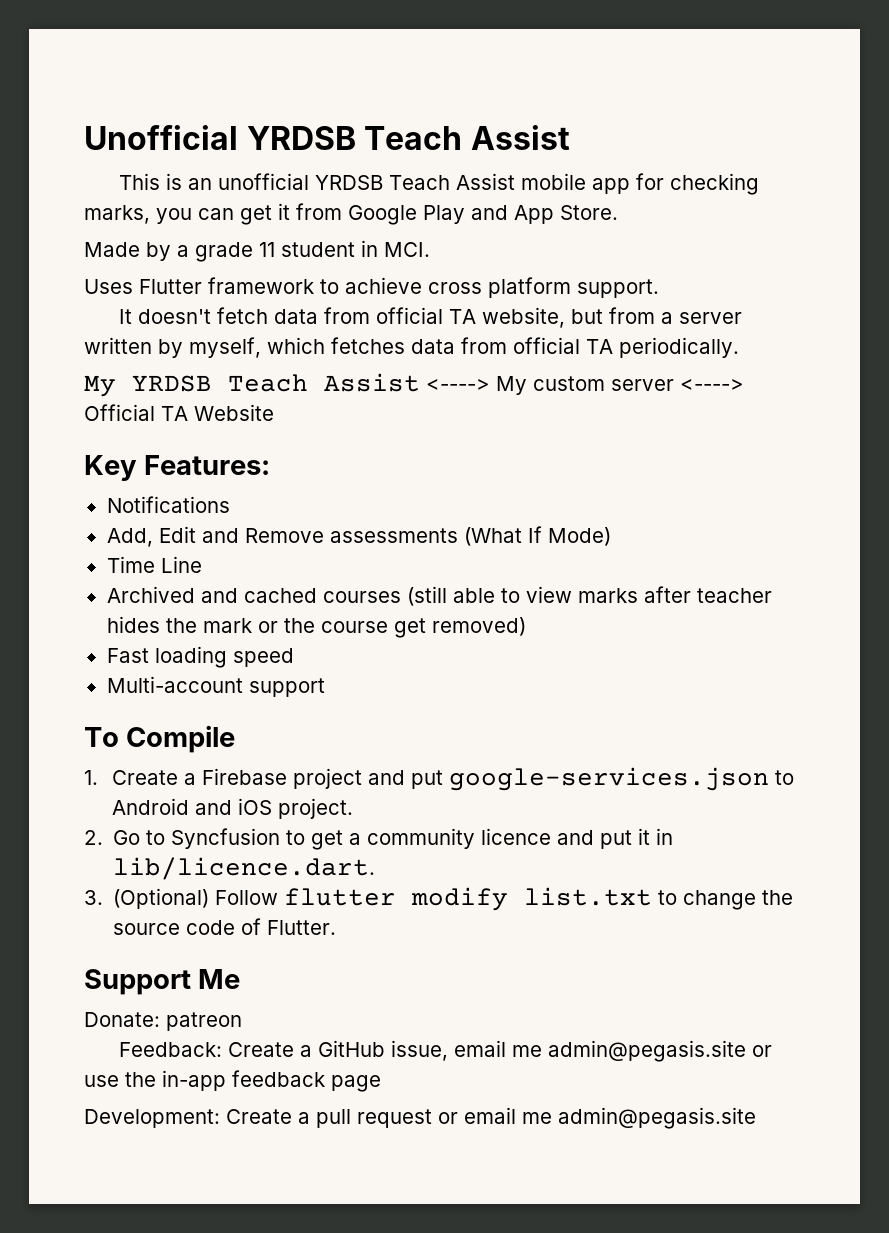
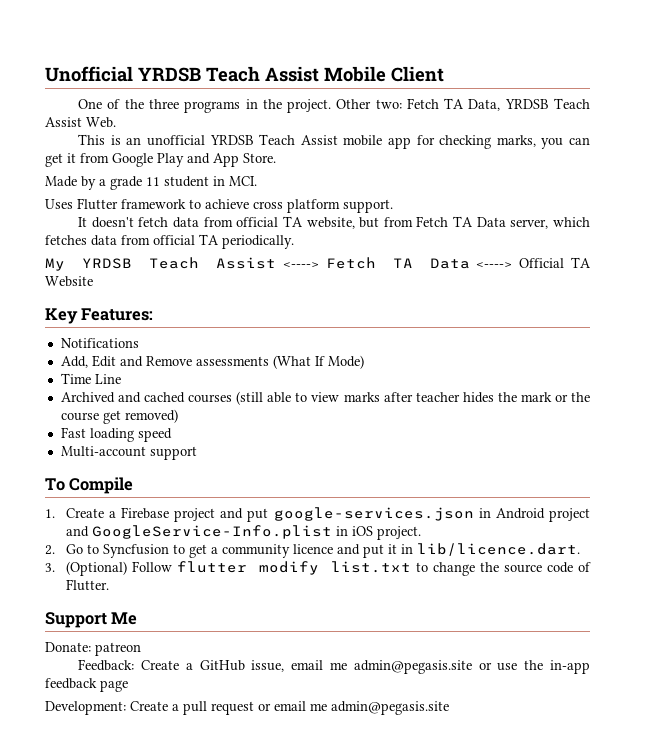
(570, 137) none -> [324,66,444,82] [78,98,591,113] [45,117,116,128] Mobile Client // One of the three programs in the project. Other two: Fetch TA Data, YRDSB Teach Assist Web.
[660,312,742,324] [84,337,261,358] a server written by myself, -> [416,216,549,229] Fetch TA Data server,
[496,376,674,395] My custom server -> [325,257,470,269] Fetch TA Data
[775,770,795,785] [112,798,233,815] to Android and -> [478,508,591,522] [65,525,348,539] in Android project and GoogleService-Info.plist in

